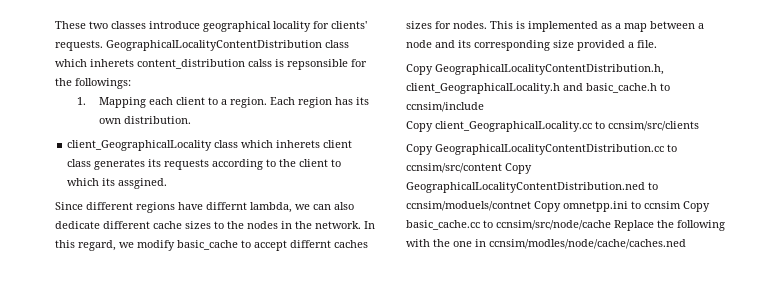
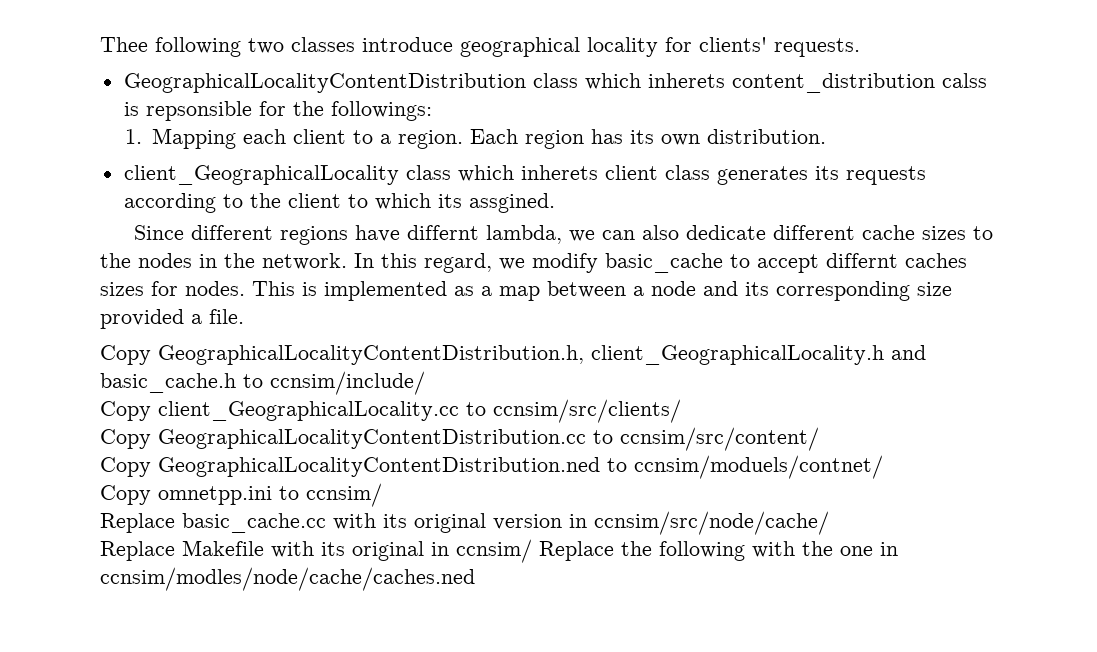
[55,21,86,29] These -> [100,37,241,57] Thee following
(103, 45) none -> (860, 47) //
[406,102,484,112] ccnsim/include -> [270,371,425,395] ccnsim/include/
[608,121,699,131] ccnsim/src/clients -> [493,399,681,423] ccnsim/src/clients/
[406,163,502,173] ccnsim/src/content -> [620,427,819,451] ccnsim/src/content/ //
[406,201,531,211] ccnsim/moduels/contnet -> [634,455,883,479] ccnsim/moduels/contnet/ //
[644,201,710,212] [406,220,611,230] ccnsim Copy basic_cache.cc to ccnsim/src/node/cache -> [306,483,382,507] [100,511,829,535] [100,539,532,563] ccnsim/ // Replace basic_cache.cc with its original version in ccnsim/src/node/cache/ // Replace Makefile with its original in ccnsim/

